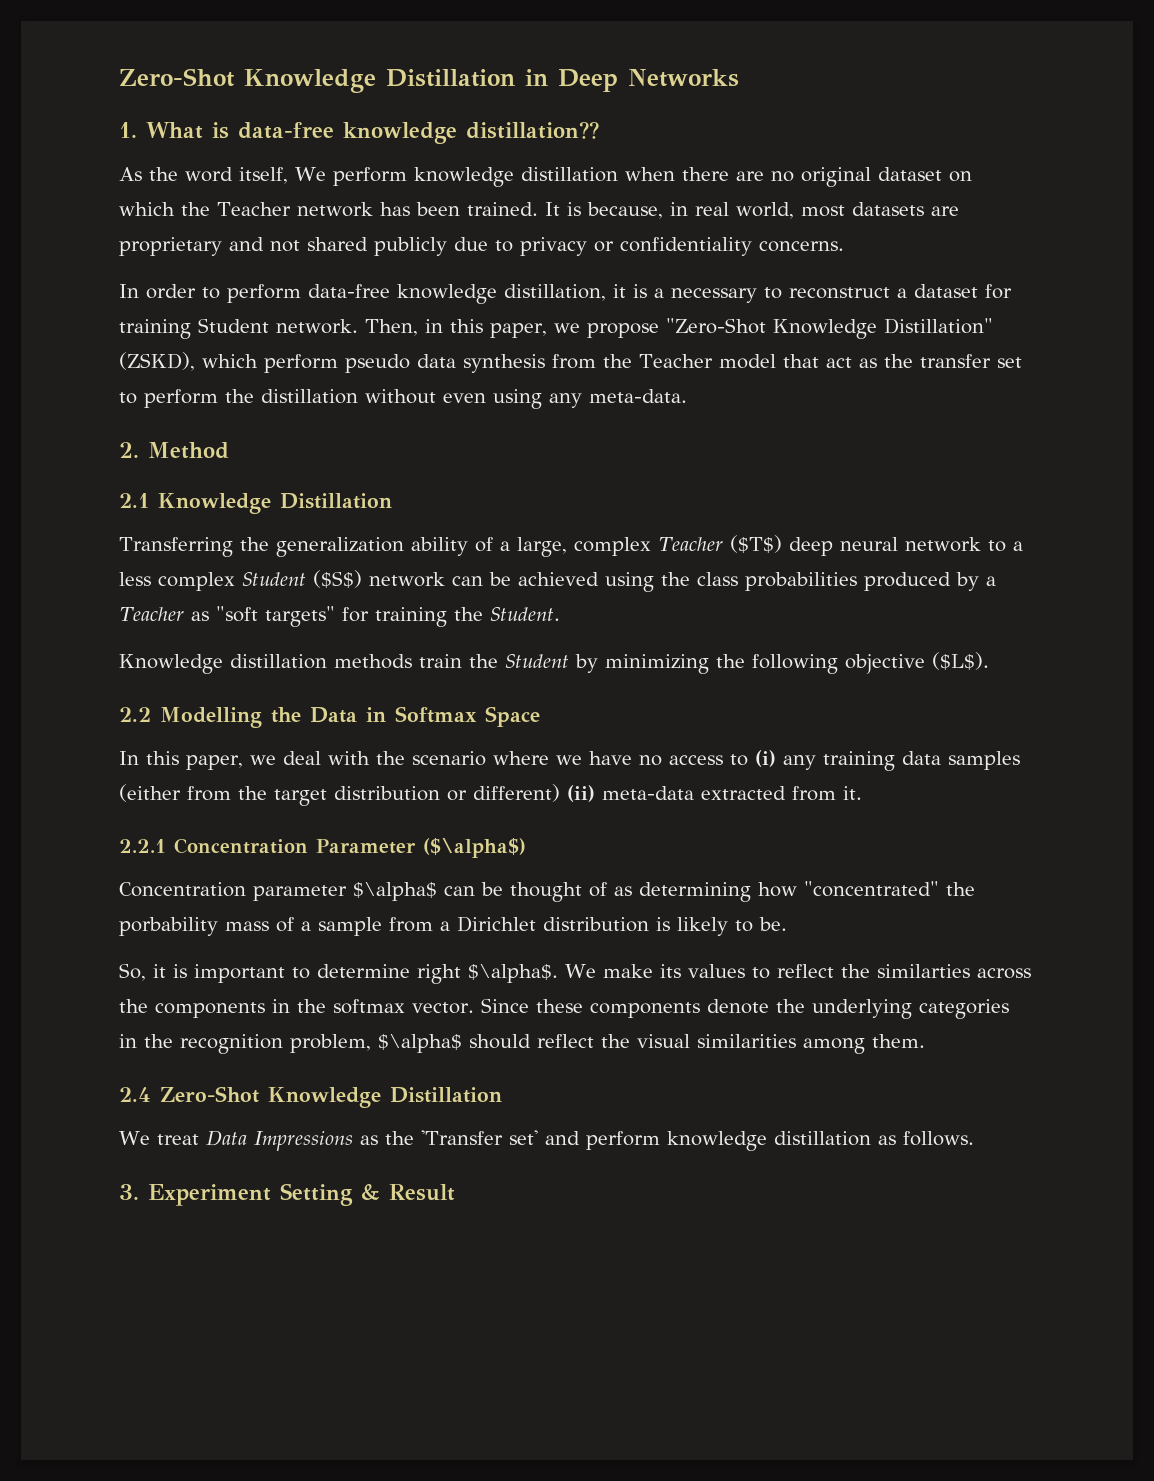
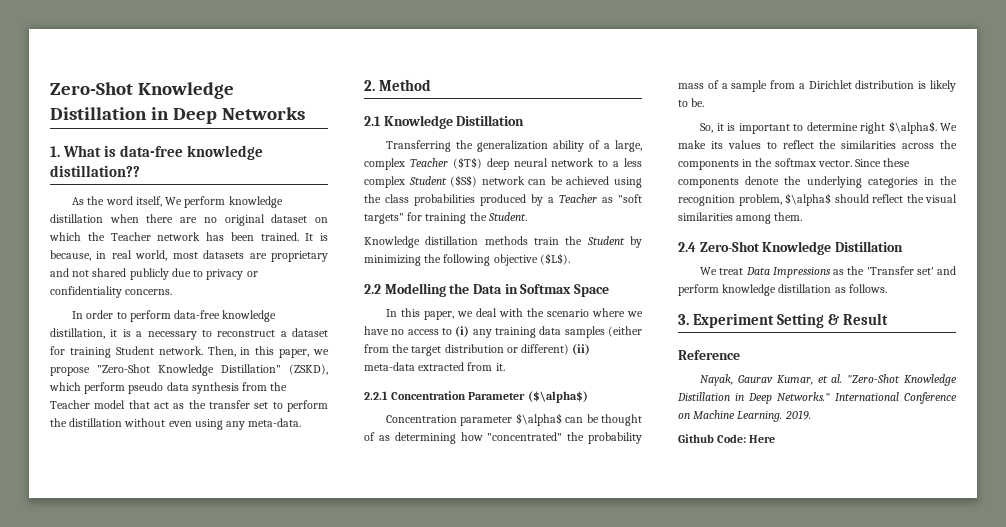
[119,917,218,936] porbability -> [588,432,642,444] probability
[876,964,970,978] similarties -> [841,140,897,149] similarities
(455, 1192) none -> [678,350,740,360] [700,374,957,386] [677,392,957,404] [678,410,811,422] [678,434,776,443] // Reference // Nayak, Gaurav Kumar, et al. "Zero-Shot Knowledge Distillation in Deep Networks." International Conference on Machine Learning. 2019. // Github Code: Here

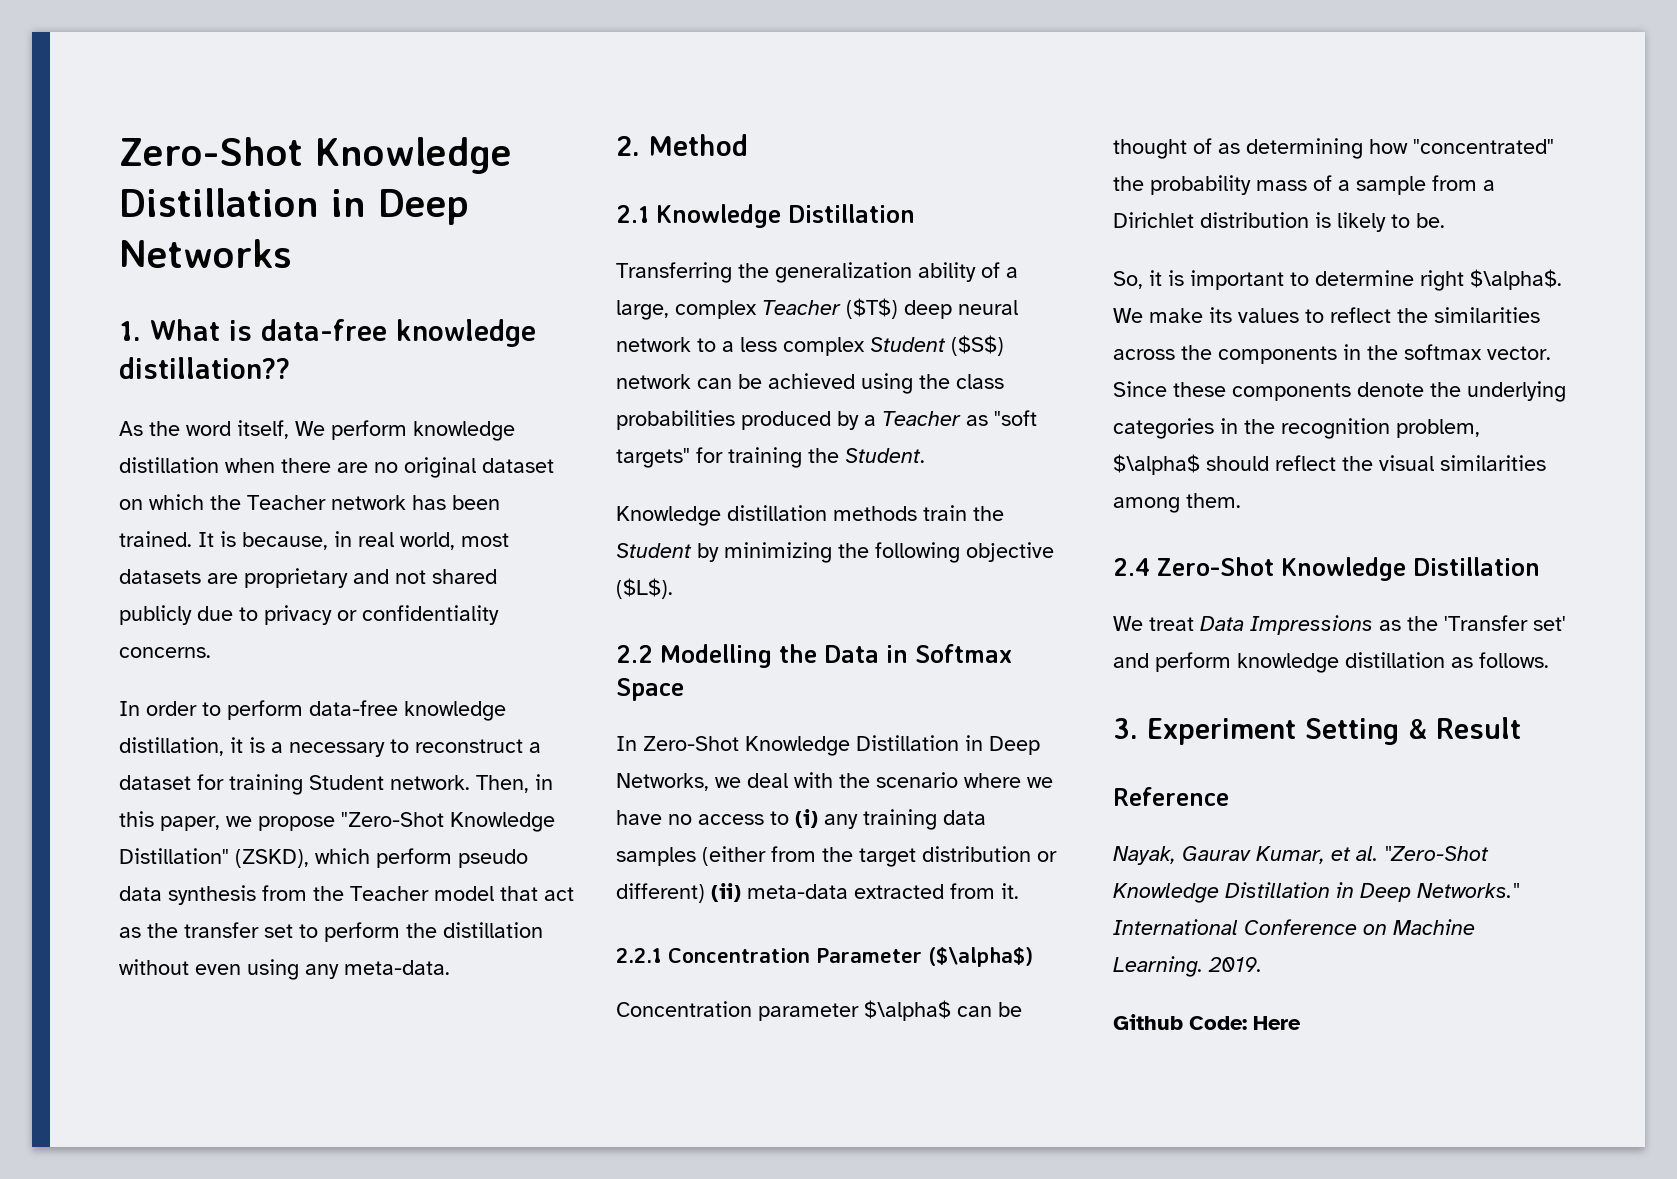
[401,308,455,320] this paper, -> [643,735,1040,756] [616,773,709,791] Zero-Shot Knowledge Distillation in Deep Networks,

